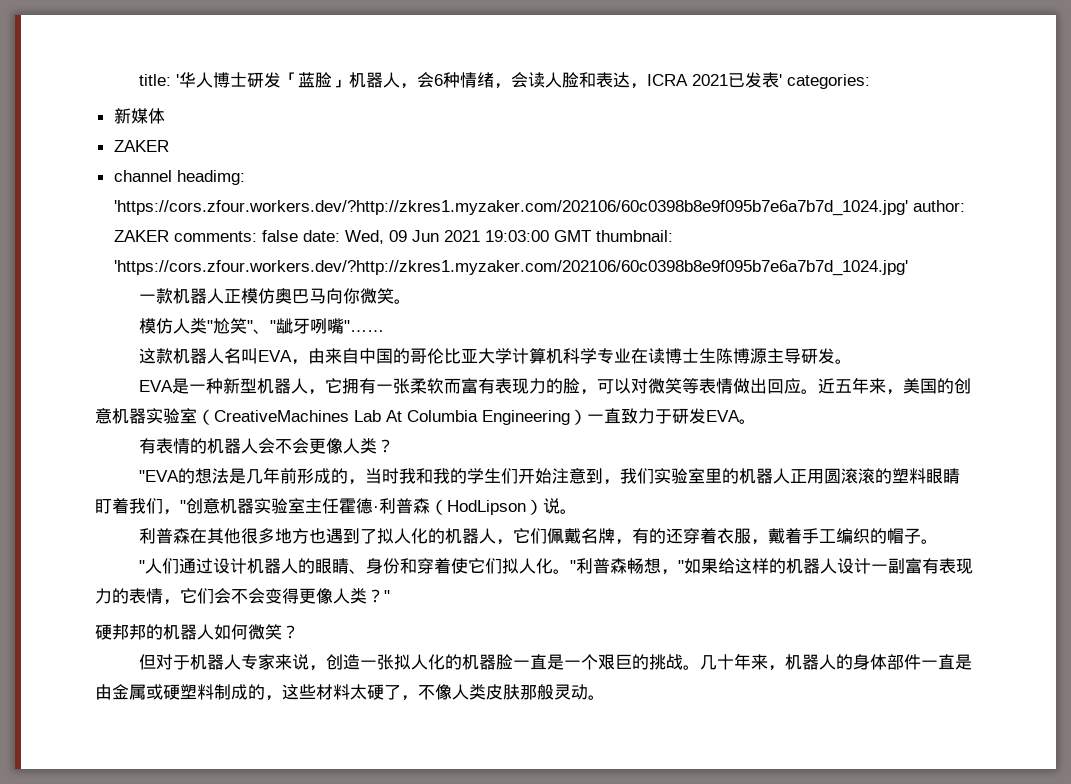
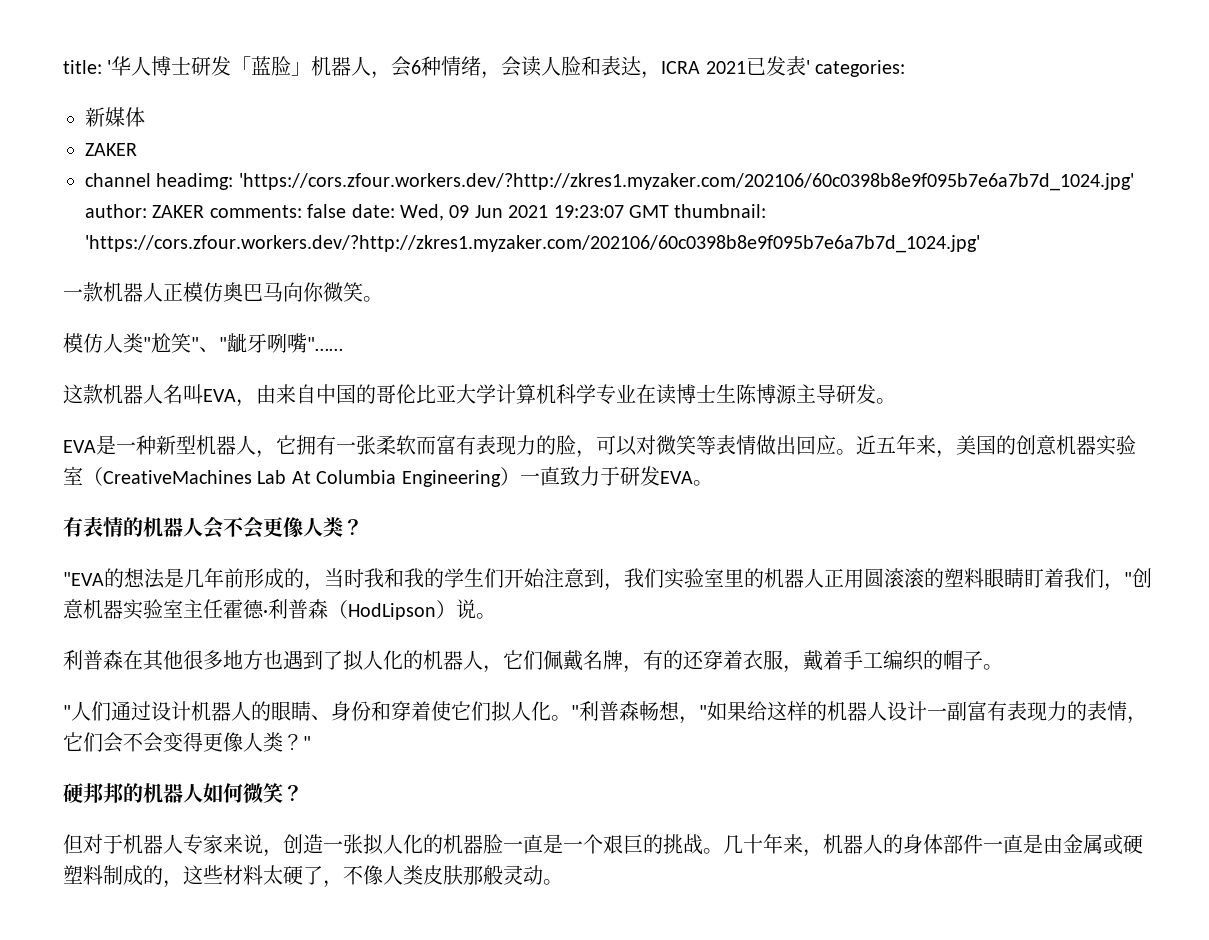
[484,230,549,242] 19:03:00 -> [553,205,624,218] 19:23:07

